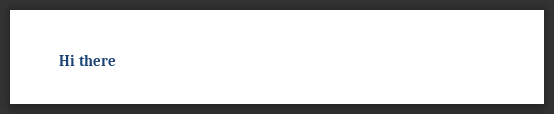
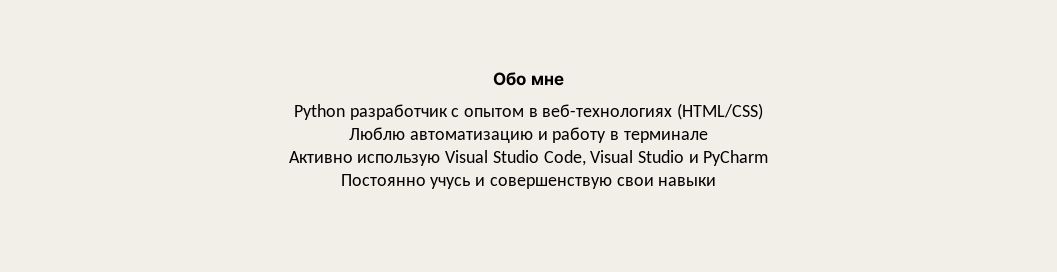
[59,54,116,66] Hi there -> [493,72,564,86] [293,103,764,120] [349,127,708,143] [288,150,769,166] [340,174,717,189] Обо мне // Python разработчик с опытом в веб-технологиях (HTML/CSS) // Люблю автоматизацию и работу в терминале // Активно использую Visual Studio Code, Visual Studio и PyCharm // Постоянно учусь и совершенствую свои навыки

